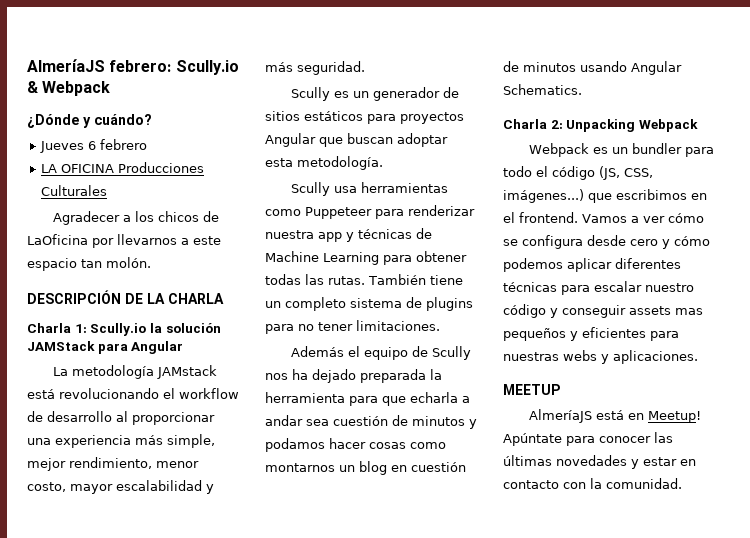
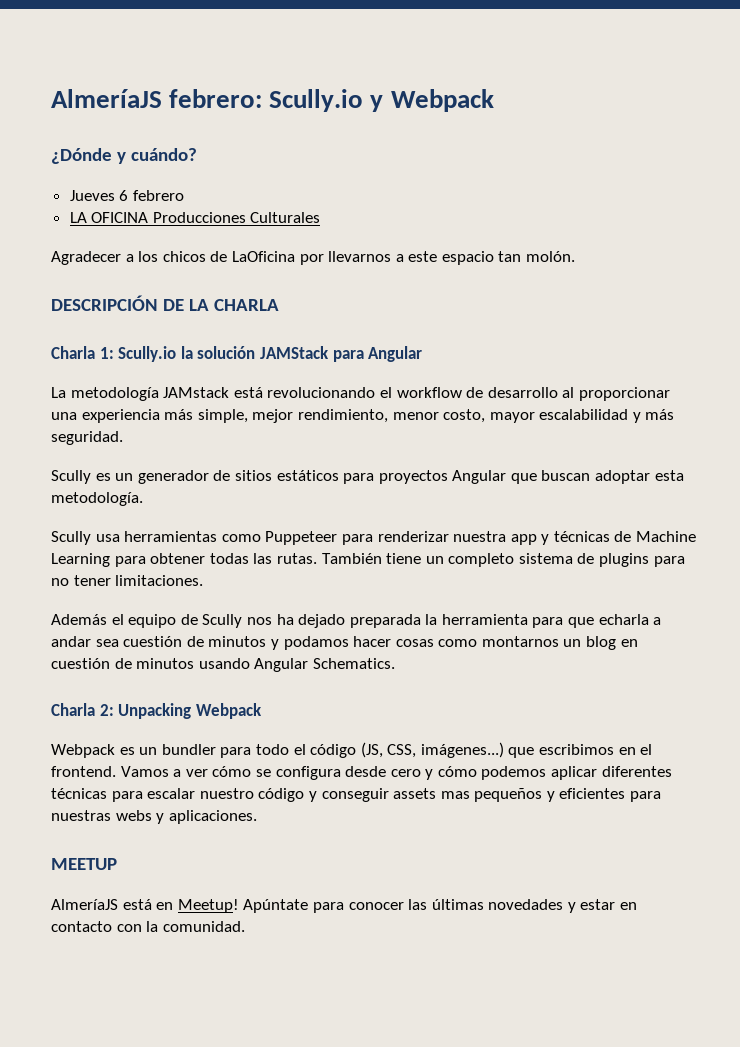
[27,81,38,93] & -> [370,95,384,112] y

